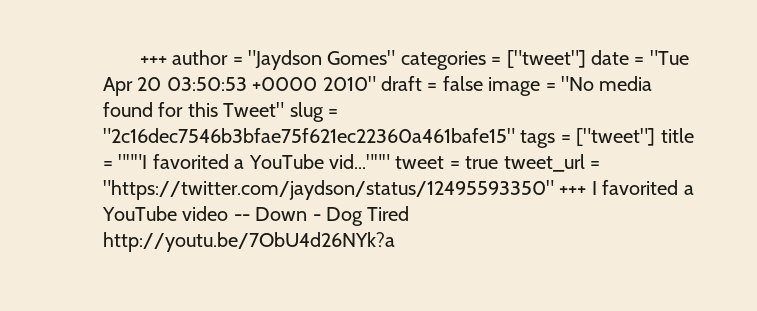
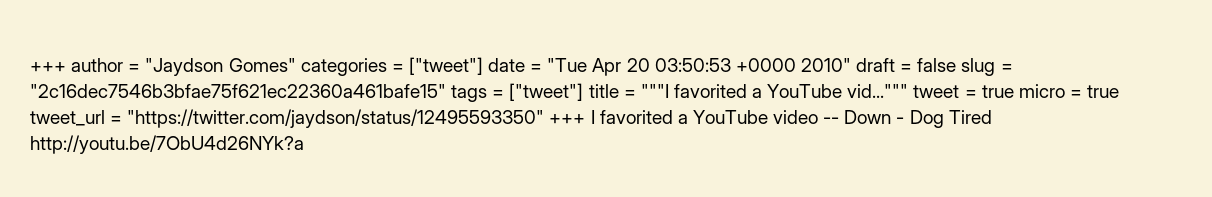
[488,76,653,96] [103,102,285,117] image = "No media found for this Tweet" -> (957, 65) none
(499, 162) none -> [1018,84,1120,98] micro = true

